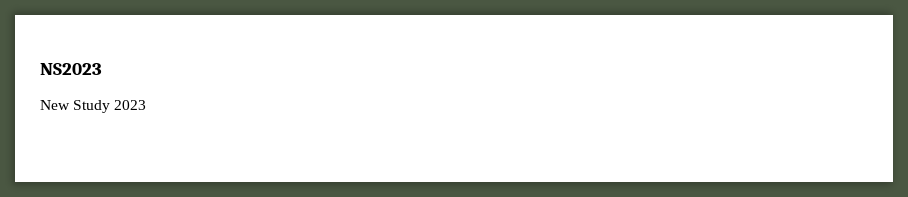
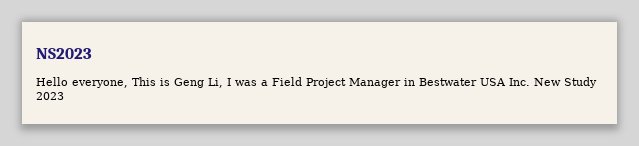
(102, 69) none -> [36,77,530,88] Hello everyone, This is Geng Li, I was a Field Project Manager in Bestwater USA Inc.

